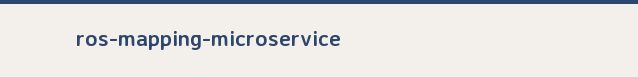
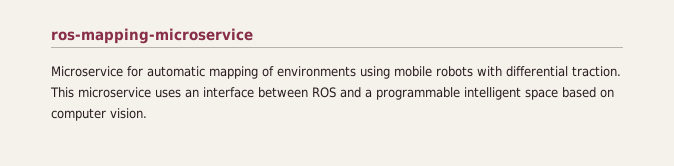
(341, 40) none -> [51,66,621,79] [50,87,614,100] [51,108,147,121] // Microservice for automatic mapping of environments using mobile robots with differential traction. This microservice uses an interface between ROS and a programmable intelligent space based on computer vision.

